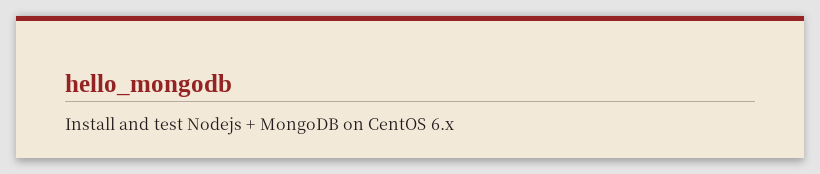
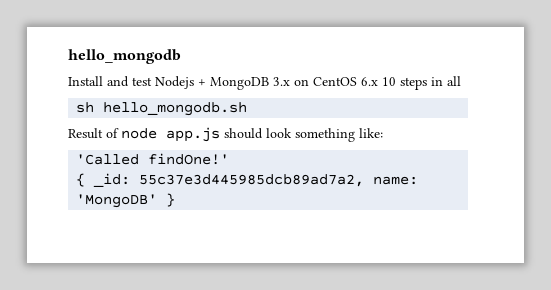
(339, 126) none -> [273,77,290,86] 3.x
(454, 124) none -> [382,76,461,90] [76,102,248,116] [68,127,383,142] [76,153,230,165] [76,173,419,187] [76,193,176,208] 10 steps in all // sh hello_mongodb.sh // Result of node app.js should look something like: // 'Called findOne!' // { _id: 55c37e3d445985dcb89ad7a2, name: 'MongoDB' }

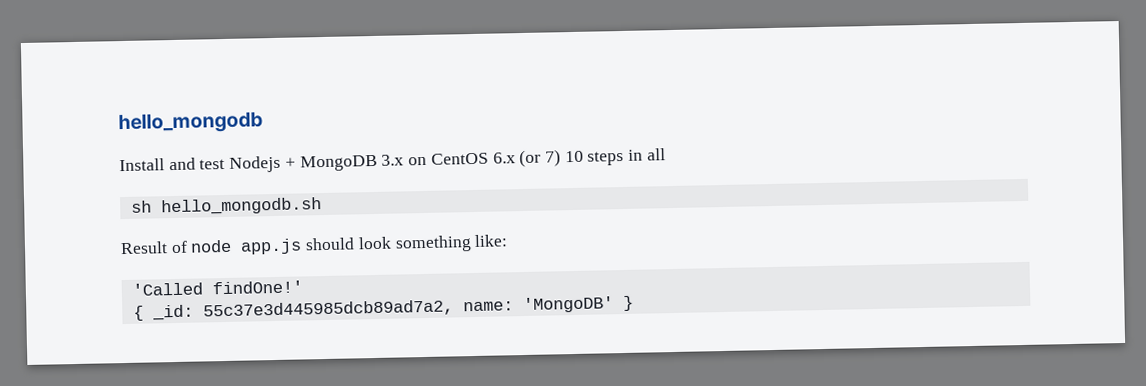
(378, 81) none -> [519,149,561,168] (or 7)

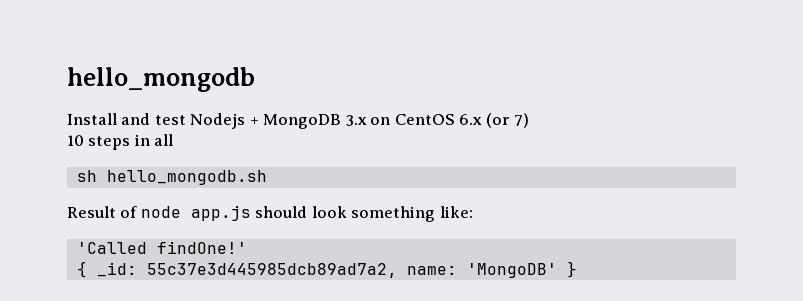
(561, 158) none -> (530, 120) //

